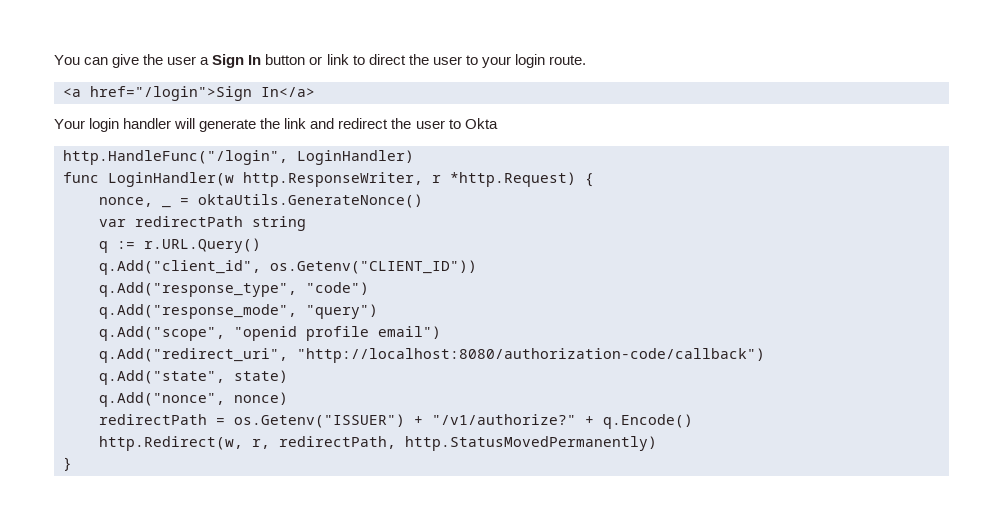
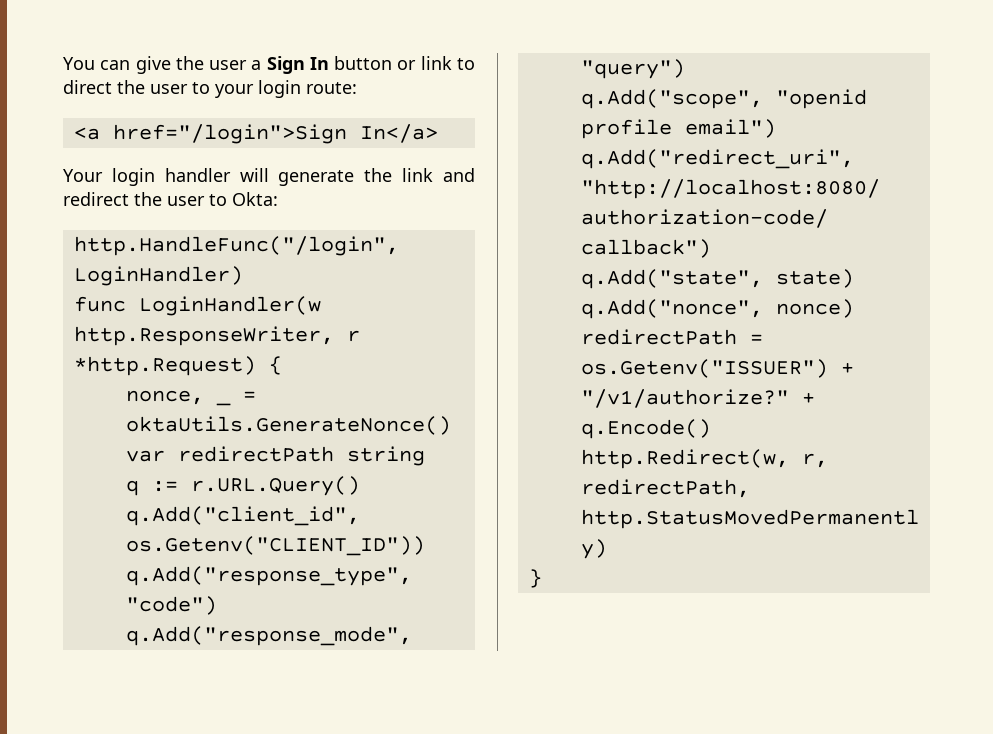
[548,55,586,65] route. -> [306,82,357,94] route:
[464,118,498,129] Okta -> [232,192,278,206] Okta:

